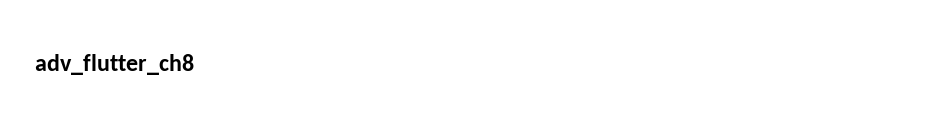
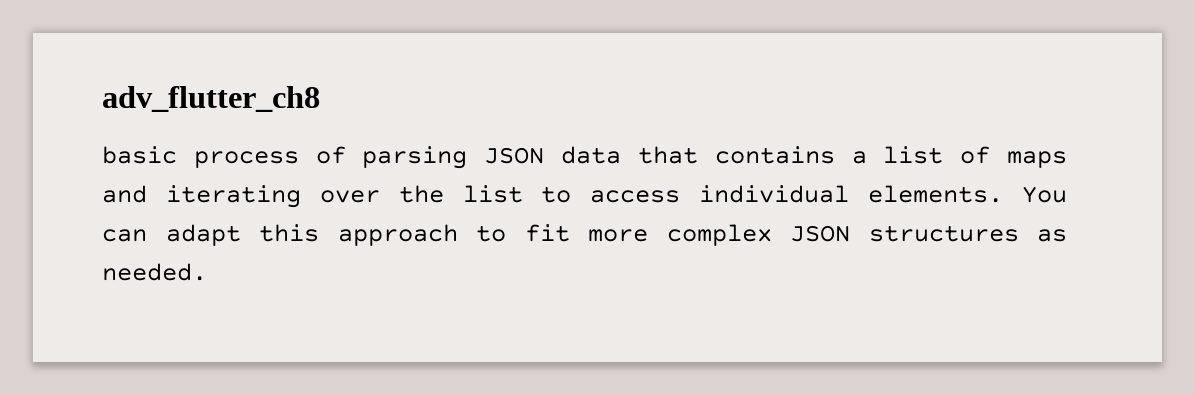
(194, 64) none -> [102,146,1068,169] [102,185,1068,208] [102,224,1067,246] [102,263,207,281] // basic process of parsing JSON data that contains a list of maps and iterating over the list to access individual elements. You can adapt this approach to fit more complex JSON structures as needed.

